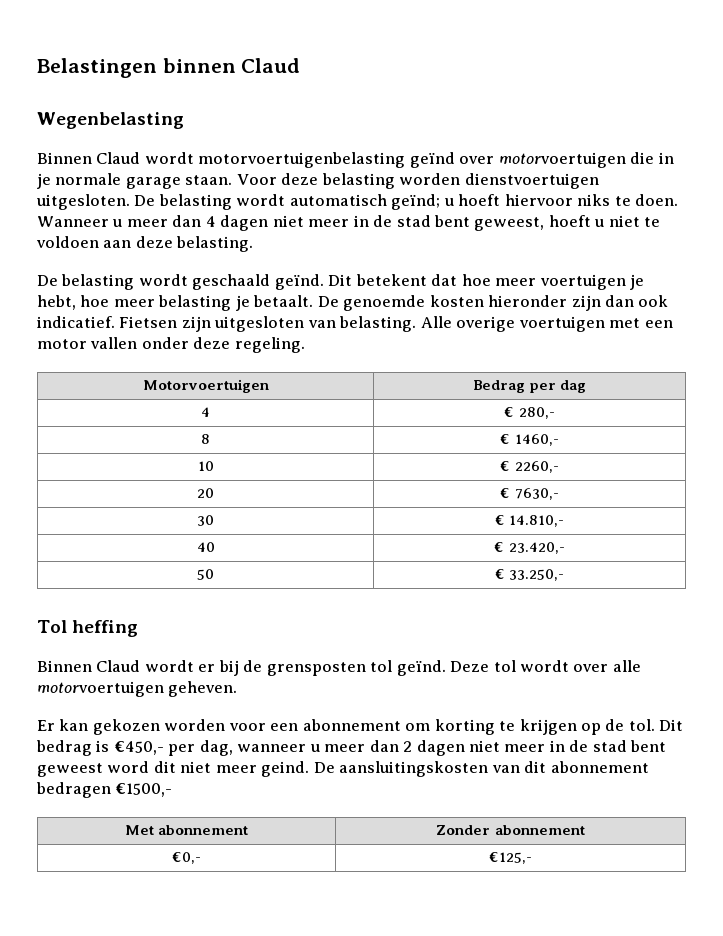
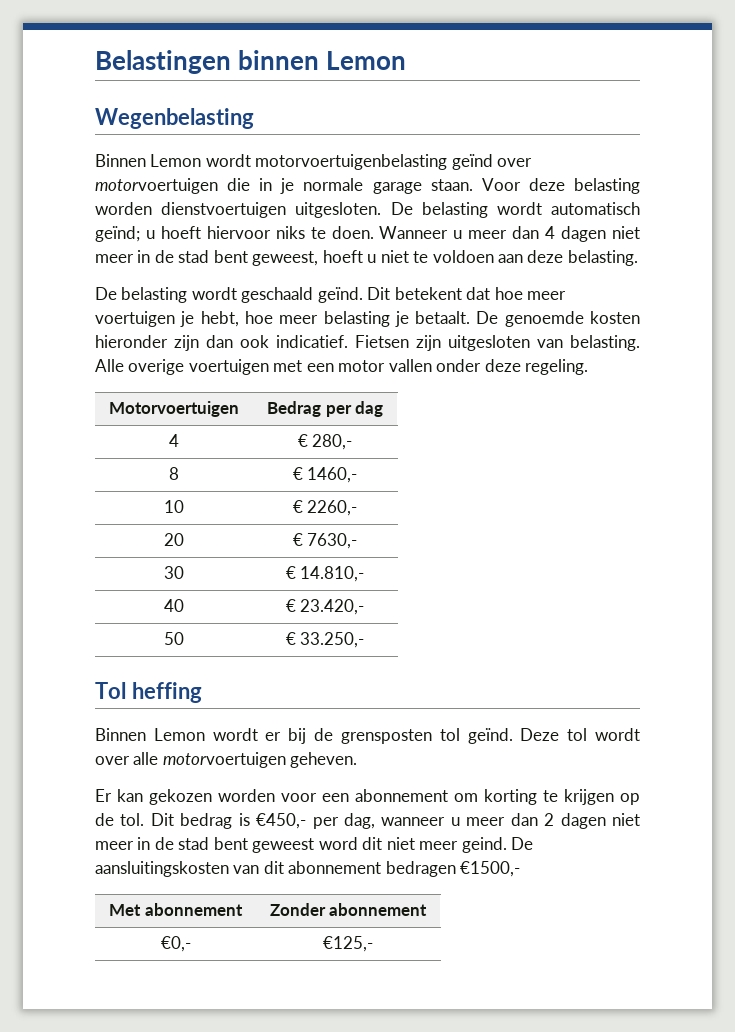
[241,58,301,73] Claud -> [326,51,407,70] Lemon
[96,152,141,164] Claud -> [150,154,202,167] Lemon
[96,660,141,672] Claud -> [153,728,205,741] Lemon

